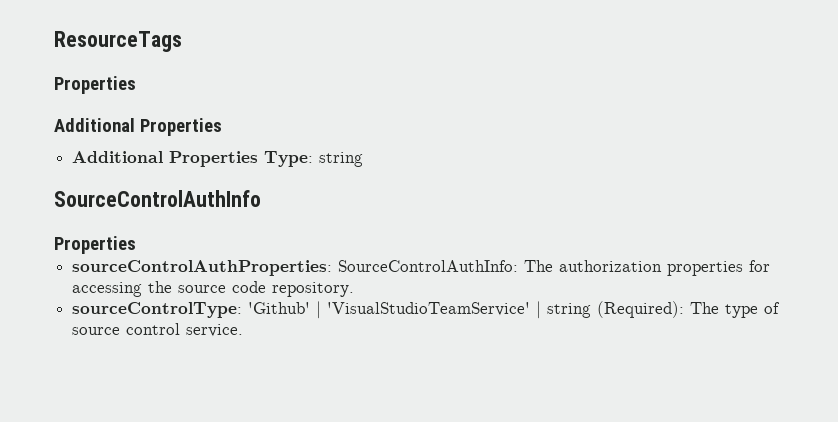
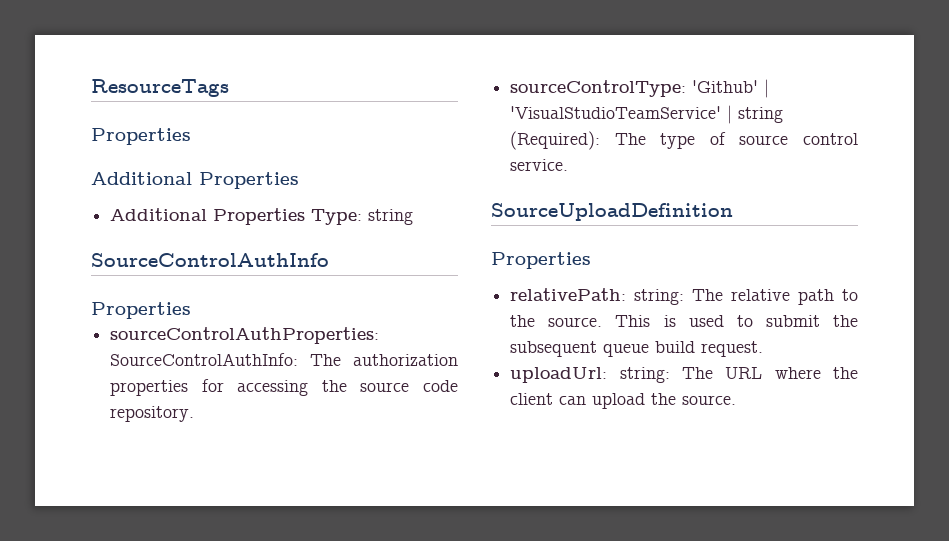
(244, 330) none -> [491,203,733,221] [491,252,591,269] [510,288,858,305] [510,315,858,327] [510,341,764,357] [510,367,858,383] [510,393,737,409] // SourceUploadDefinition // Properties // relativePath: string: The relative path to the source. This is used to submit the subsequent queue build request. // uploadUrl: string: The URL where the client can upload the source.

